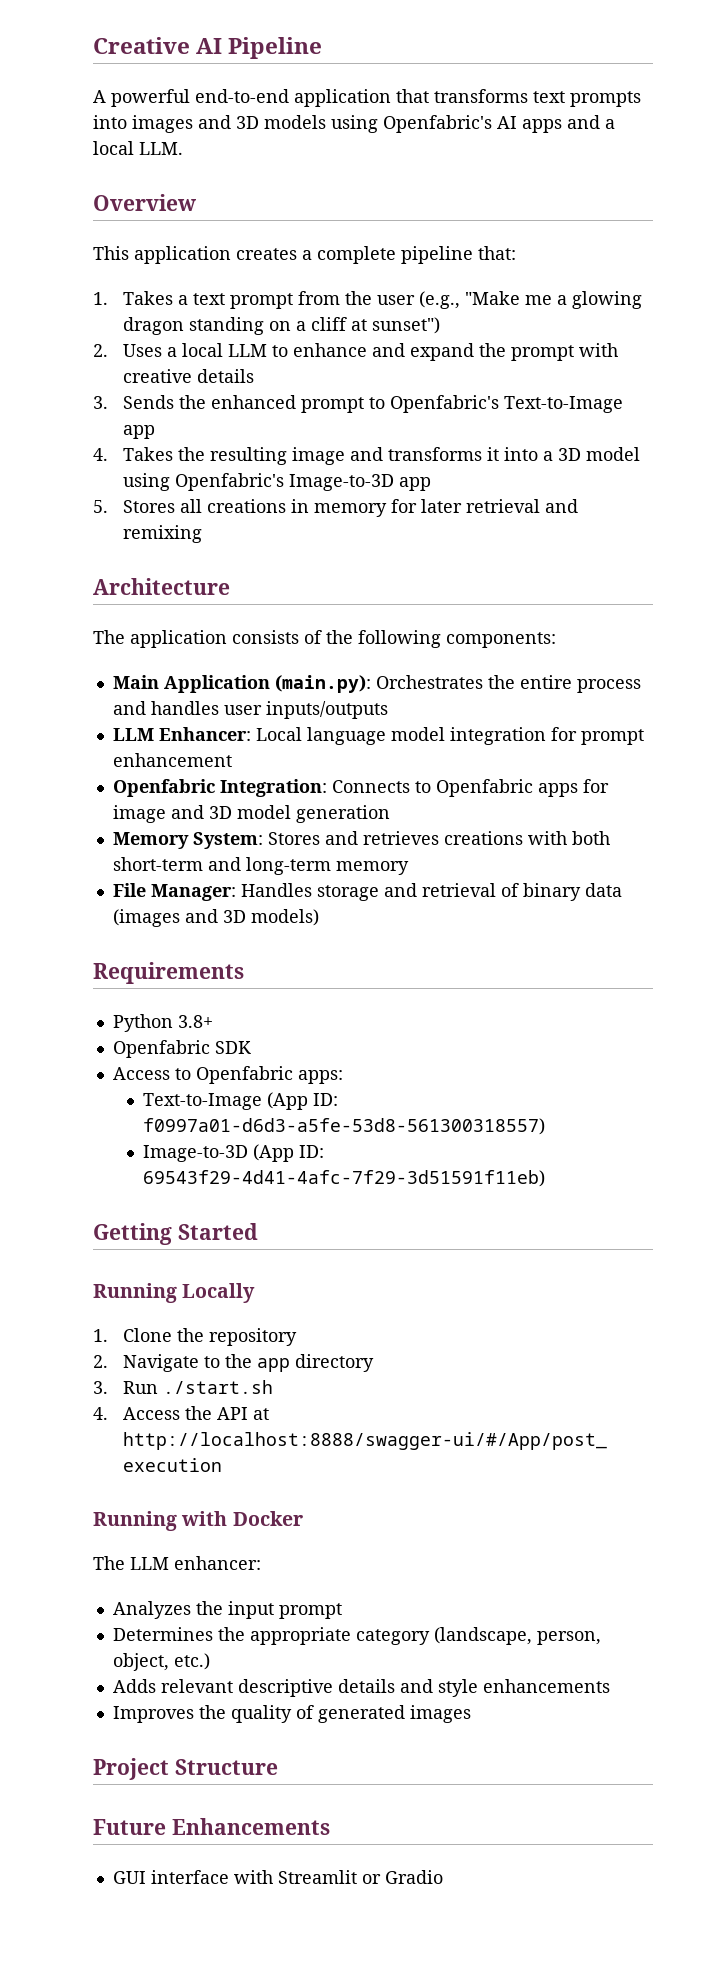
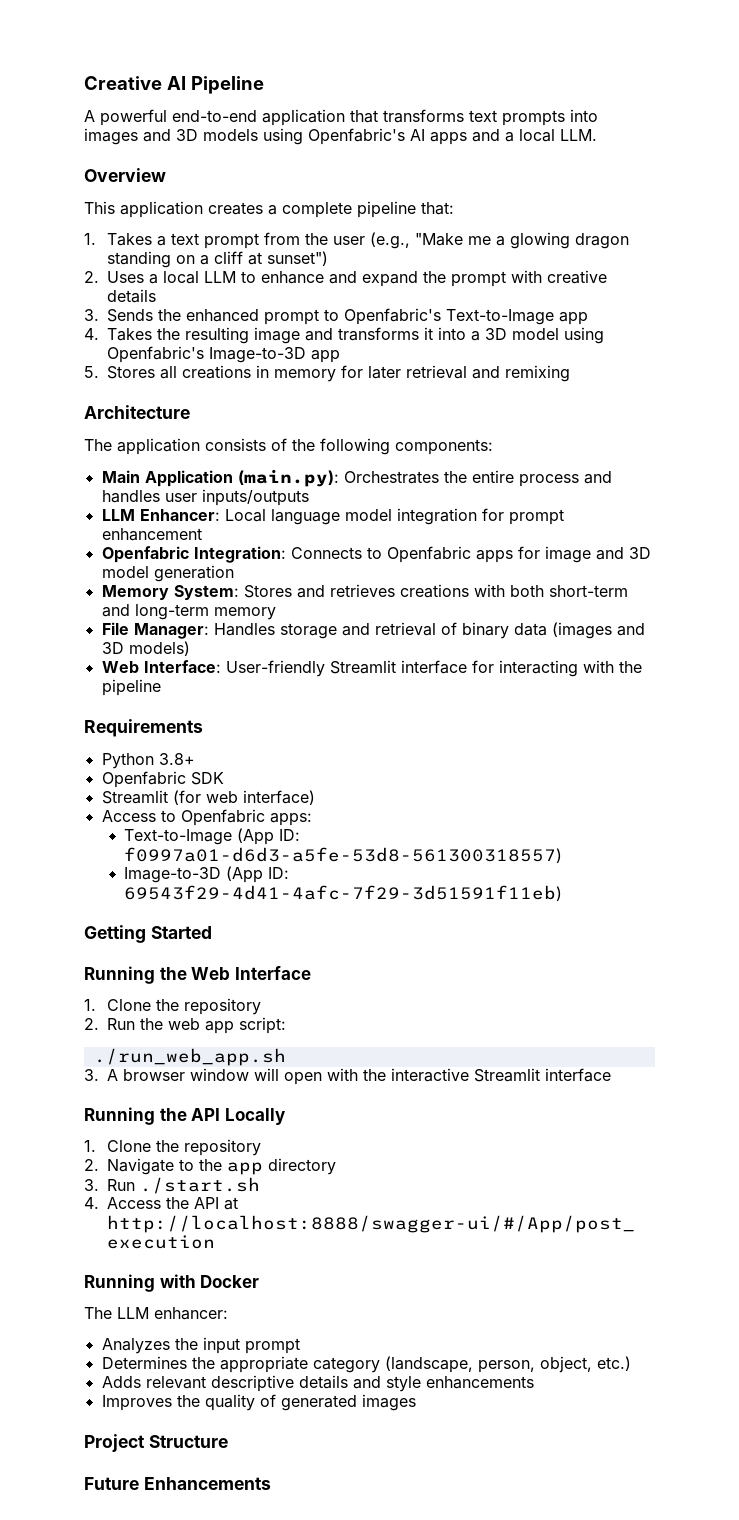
(319, 917) none -> [101,660,642,677] [101,679,161,696] // Web Interface: User-friendly Streamlit interface for interacting with the pipeline
(251, 1047) none -> [101,790,315,805] // Streamlit (for web interface)
(177, 1293) none -> [159,966,311,980] [84,998,261,1015] [84,1017,286,1034] [93,1048,286,1066] [84,1068,611,1085] [84,1107,221,1125] the Web Interface // 1. Clone the repository // 2. Run the web app script: // ./run_web_app.sh // 3. A browser window will open with the interactive Streamlit interface // Running the API
[112,1870,443,1884] // GUI interface with Streamlit or Gradio -> (271, 1483) none

